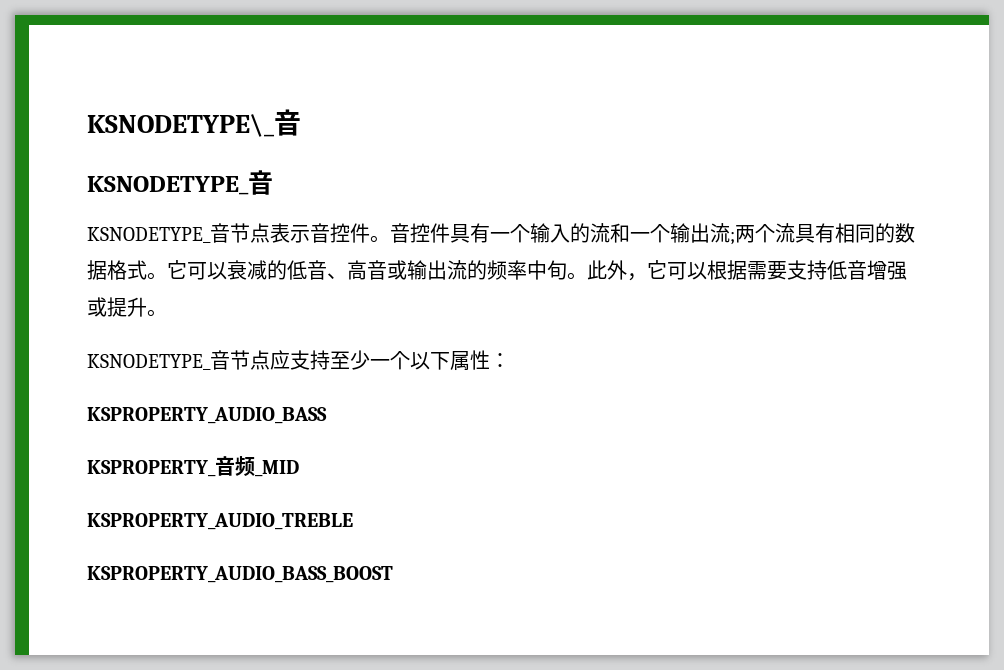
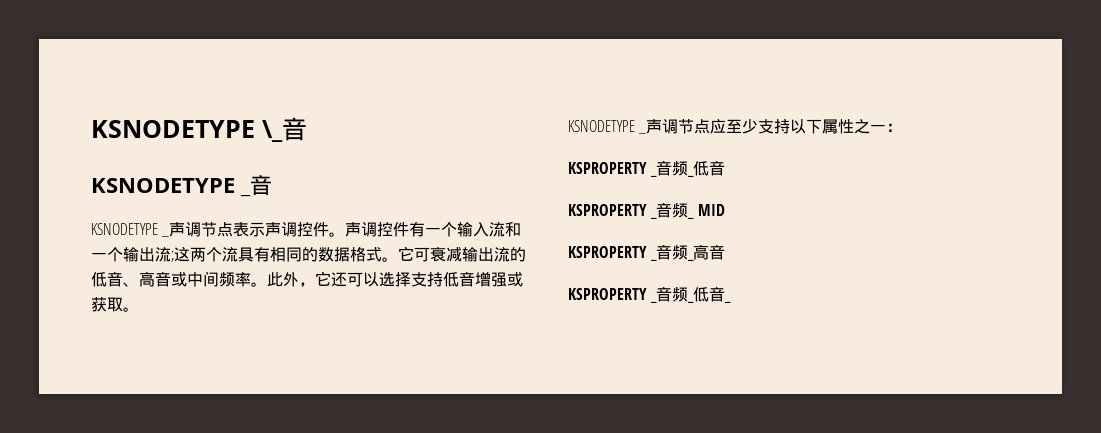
[87,109,301,137] [87,170,273,195] [87,223,470,243] KSNODETYPE\_音 // KSNODETYPE_音 // KSNODETYPE_音节点表示音控件。音控件具 -> [91,117,307,142] [91,178,235,193] [240,175,272,197] [91,223,158,235] [161,222,410,237] KSNODETYPE \_音 // KSNODETYPE _音 // KSNODETYPE _声调节点表示声调控件。声调控件
[570,223,590,243] 的 -> (490, 229) none
(735, 238) none -> [174,247,190,262] 这
[207,260,267,280] 以衰减 -> [430,247,510,262] 衰减输出流
[407,260,787,281] 输出流的频率中旬。此外，它可以根据需要 -> [187,271,411,287] 中间频率。此外，它还可以选择
[107,297,147,317] 提升 -> [91,297,123,312] 获取
[87,350,410,370] KSNODETYPE_音节点应支持至少一个 -> [568,120,635,132] [638,119,791,134] KSNODETYPE _声调节点应至少支持
(490, 360) none -> [854,119,887,134] 之一
[87,407,327,424] [87,456,299,477] [87,513,353,530] [87,566,393,583] KSPROPERTY_AUDIO_BASS // KSPROPERTY_音频_MID // KSPROPERTY_AUDIO_TREBLE // KSPROPERTY_AUDIO_BASS_BOOST -> [568,162,647,174] [650,160,726,177] [568,204,647,216] [650,202,695,219] [697,204,725,216] [568,246,647,258] [650,244,726,261] [568,288,647,300] [650,286,732,303] KSPROPERTY _音频_低音 // KSPROPERTY _音频_ MID // KSPROPERTY _音频_高音 // KSPROPERTY _音频_低音_

